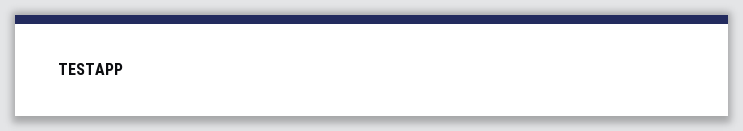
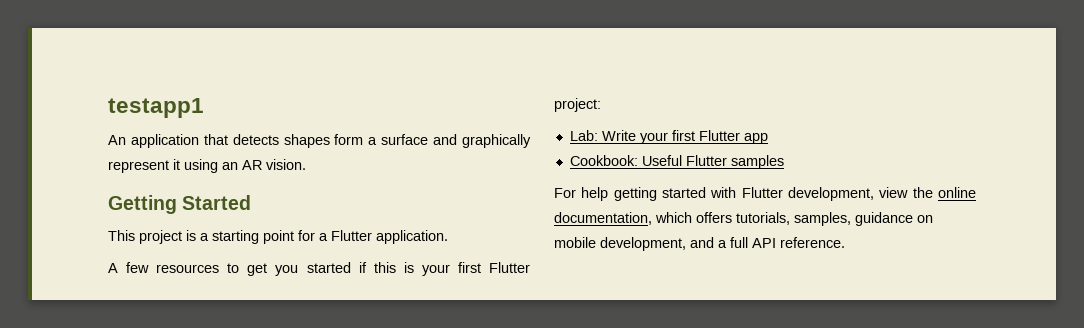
[58,63,123,75] TESTAPP -> [108,98,204,118] [108,134,531,148] [108,159,306,173] [108,195,252,214] [108,230,448,244] [108,262,530,276] [554,98,601,112] [569,130,768,144] [569,155,784,169] [554,187,976,201] [554,212,933,226] [554,237,845,251] testapp1 // An application that detects shapes form a surface and graphically represent it using an AR vision. // Getting Started // This project is a starting point for a Flutter application. // A few resources to get you started if this is your first Flutter project: // Lab: Write your first Flutter app // Cookbook: Useful Flutter samples // For help getting started with Flutter development, view the online documentation, which offers tutorials, samples, guidance on mobile development, and a full API reference.

